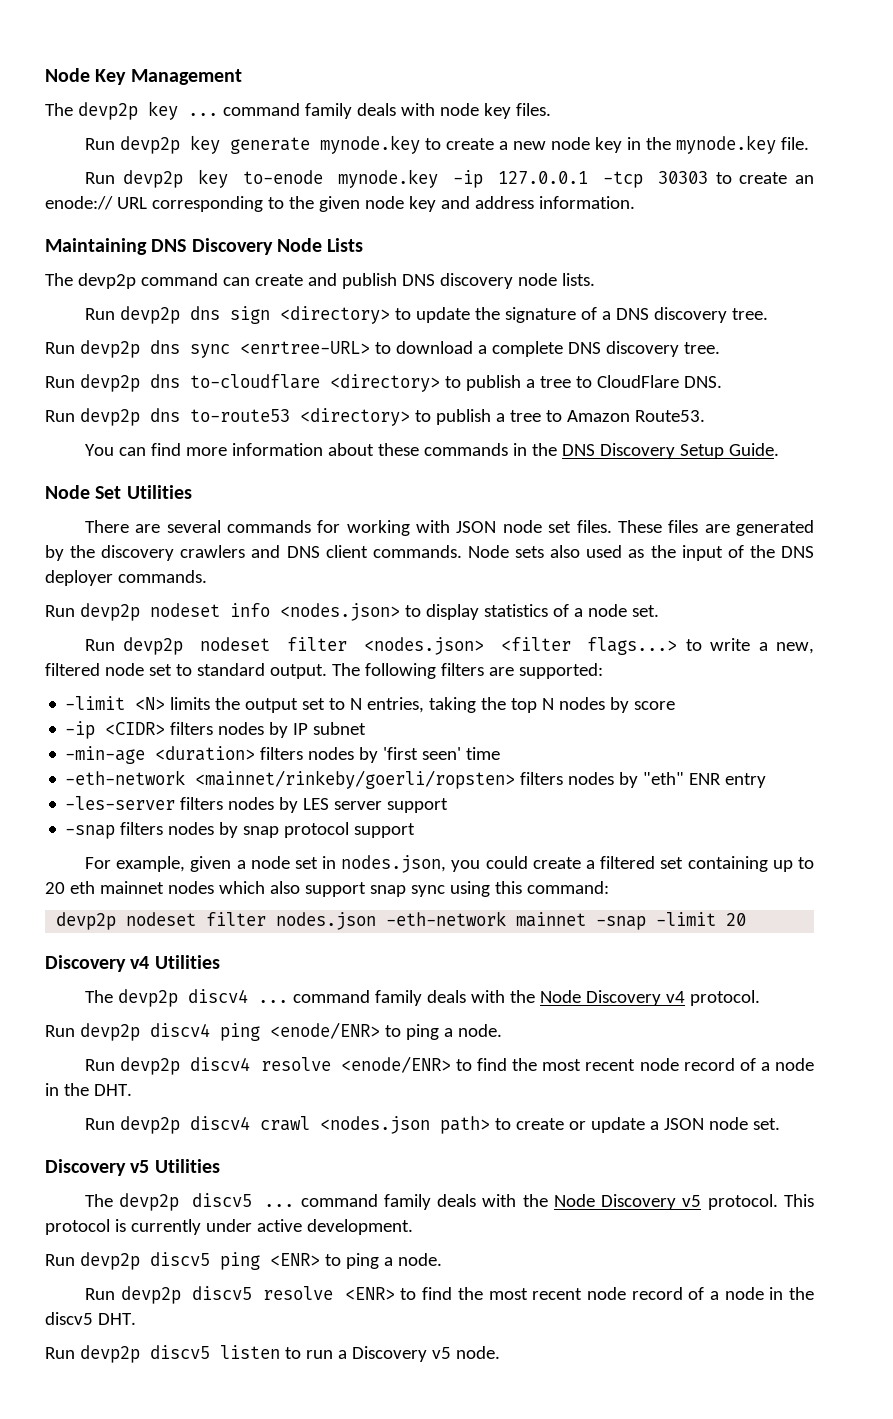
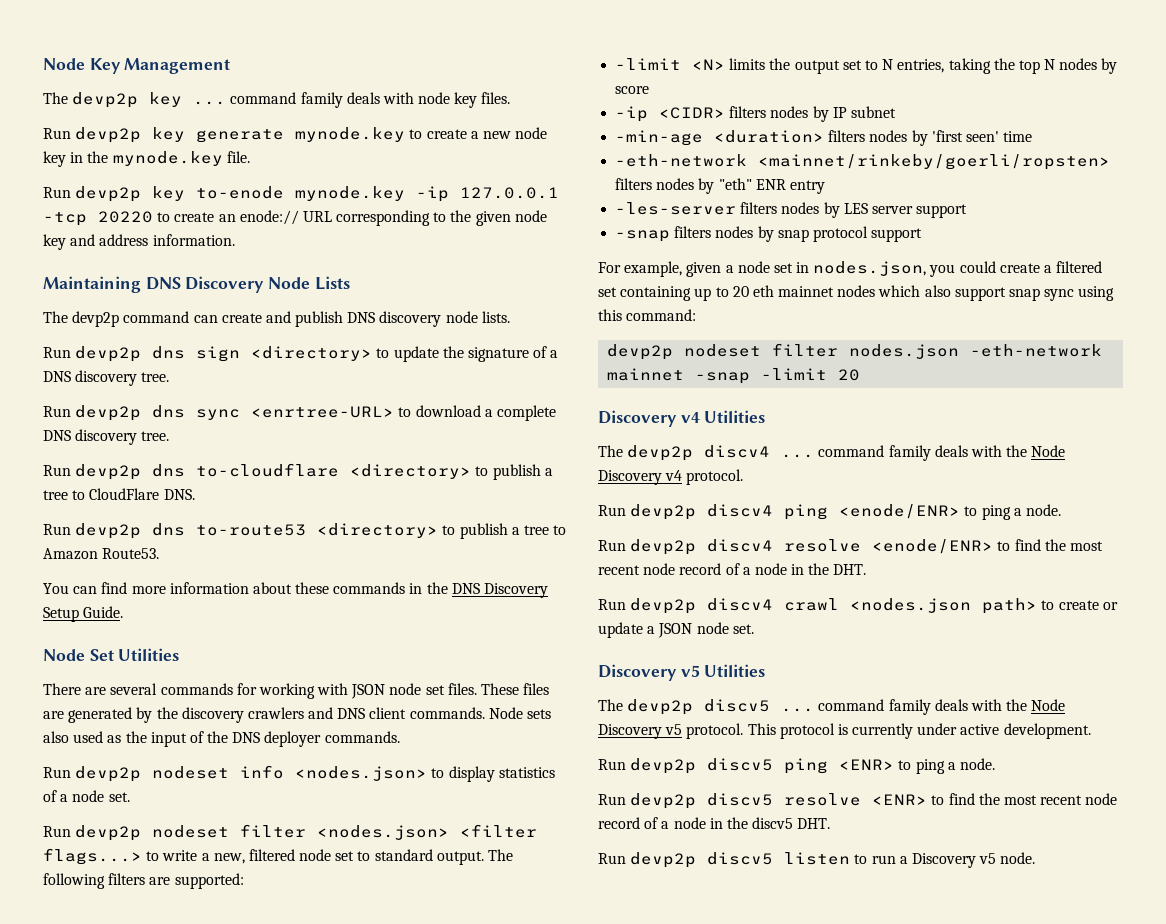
[658,171,709,184] 30303 -> [98,211,153,223] 20220

